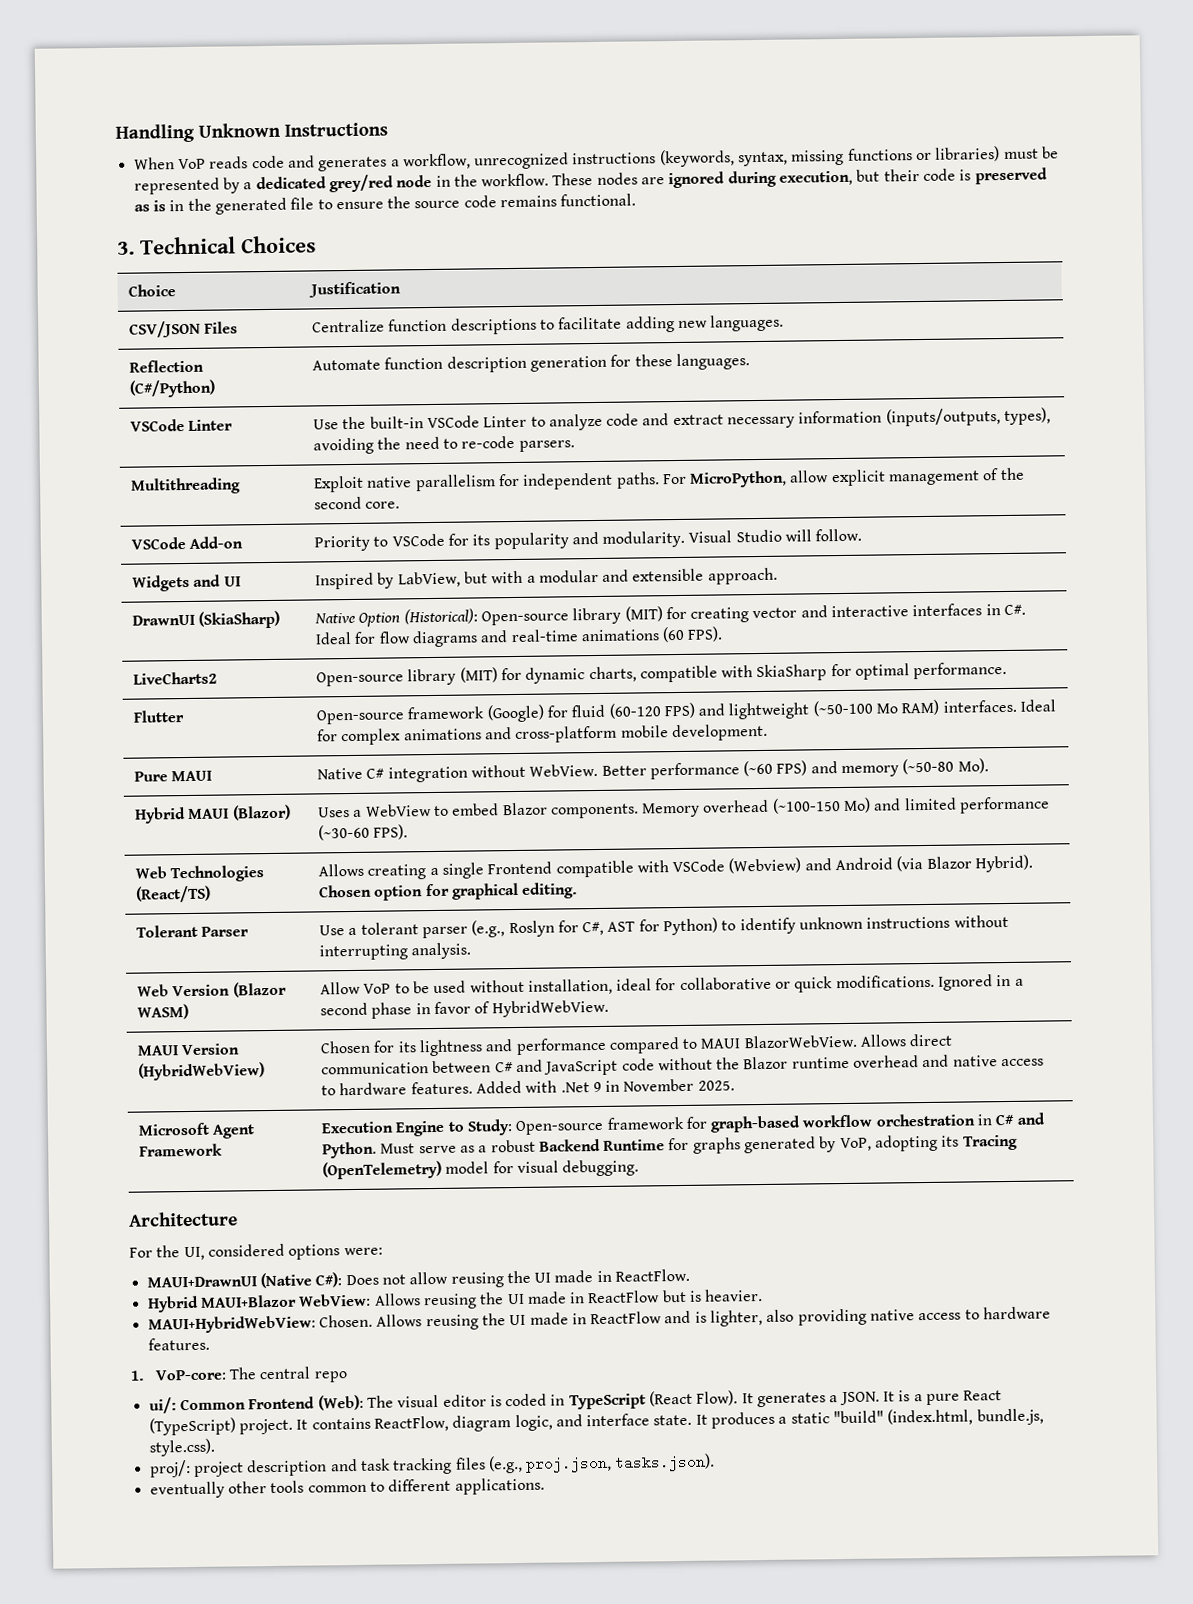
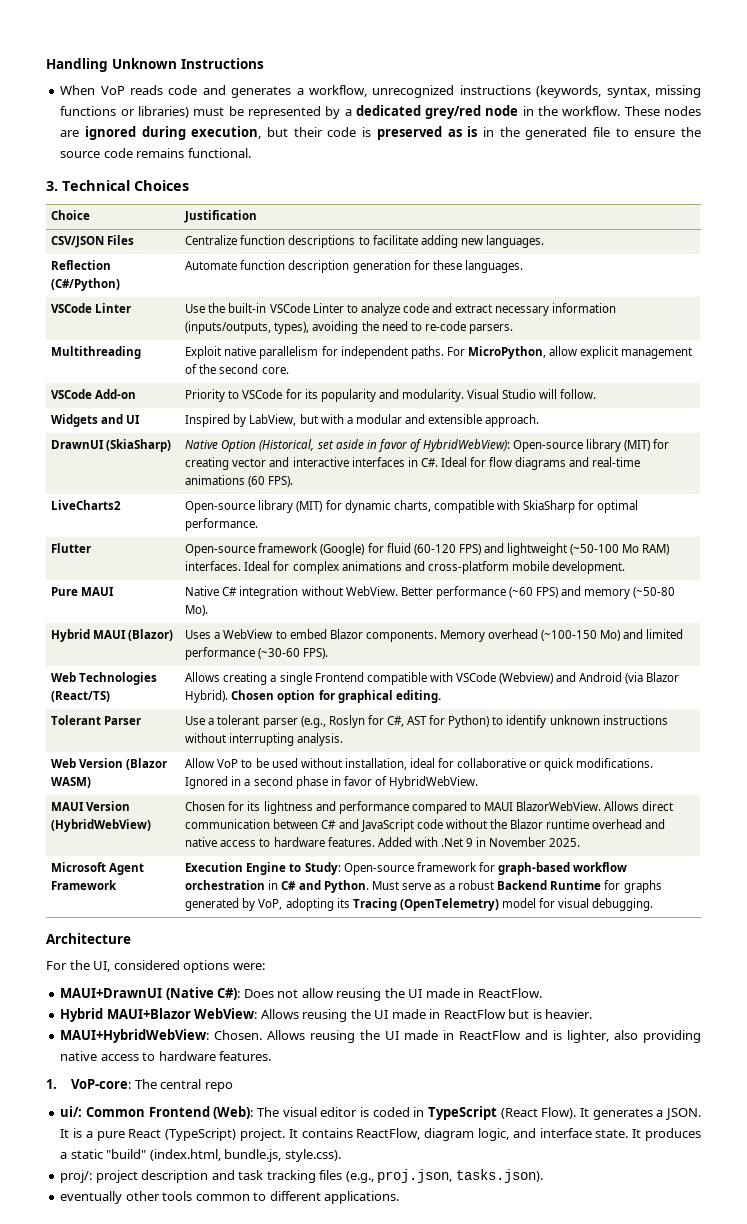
[403,608,478,625] (Historical): -> [259,439,511,452] (Historical, set aside in favor of HybridWebView):

